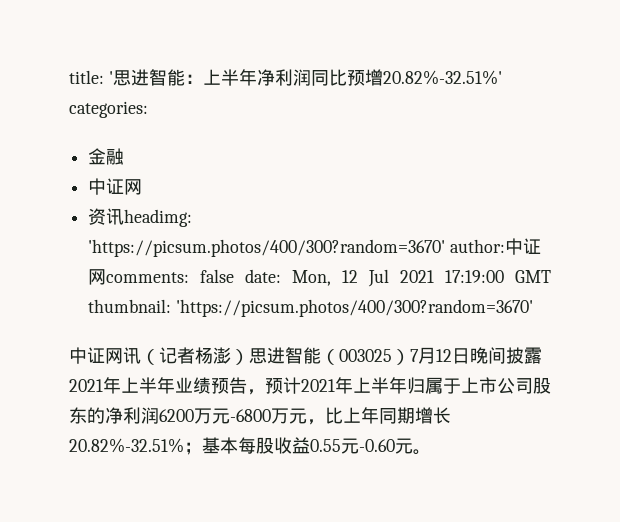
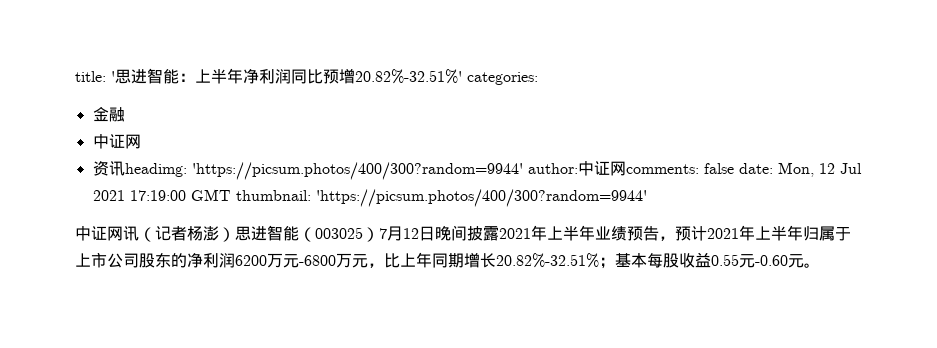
[88,239,446,257] 'https://picsum.photos/400/300?random=3670' -> [191,162,523,180] 'https://picsum.photos/400/300?random=9944'
[175,299,533,317] 'https://picsum.photos/400/300?random=3670' -> [315,189,647,207] 'https://picsum.photos/400/300?random=9944'

